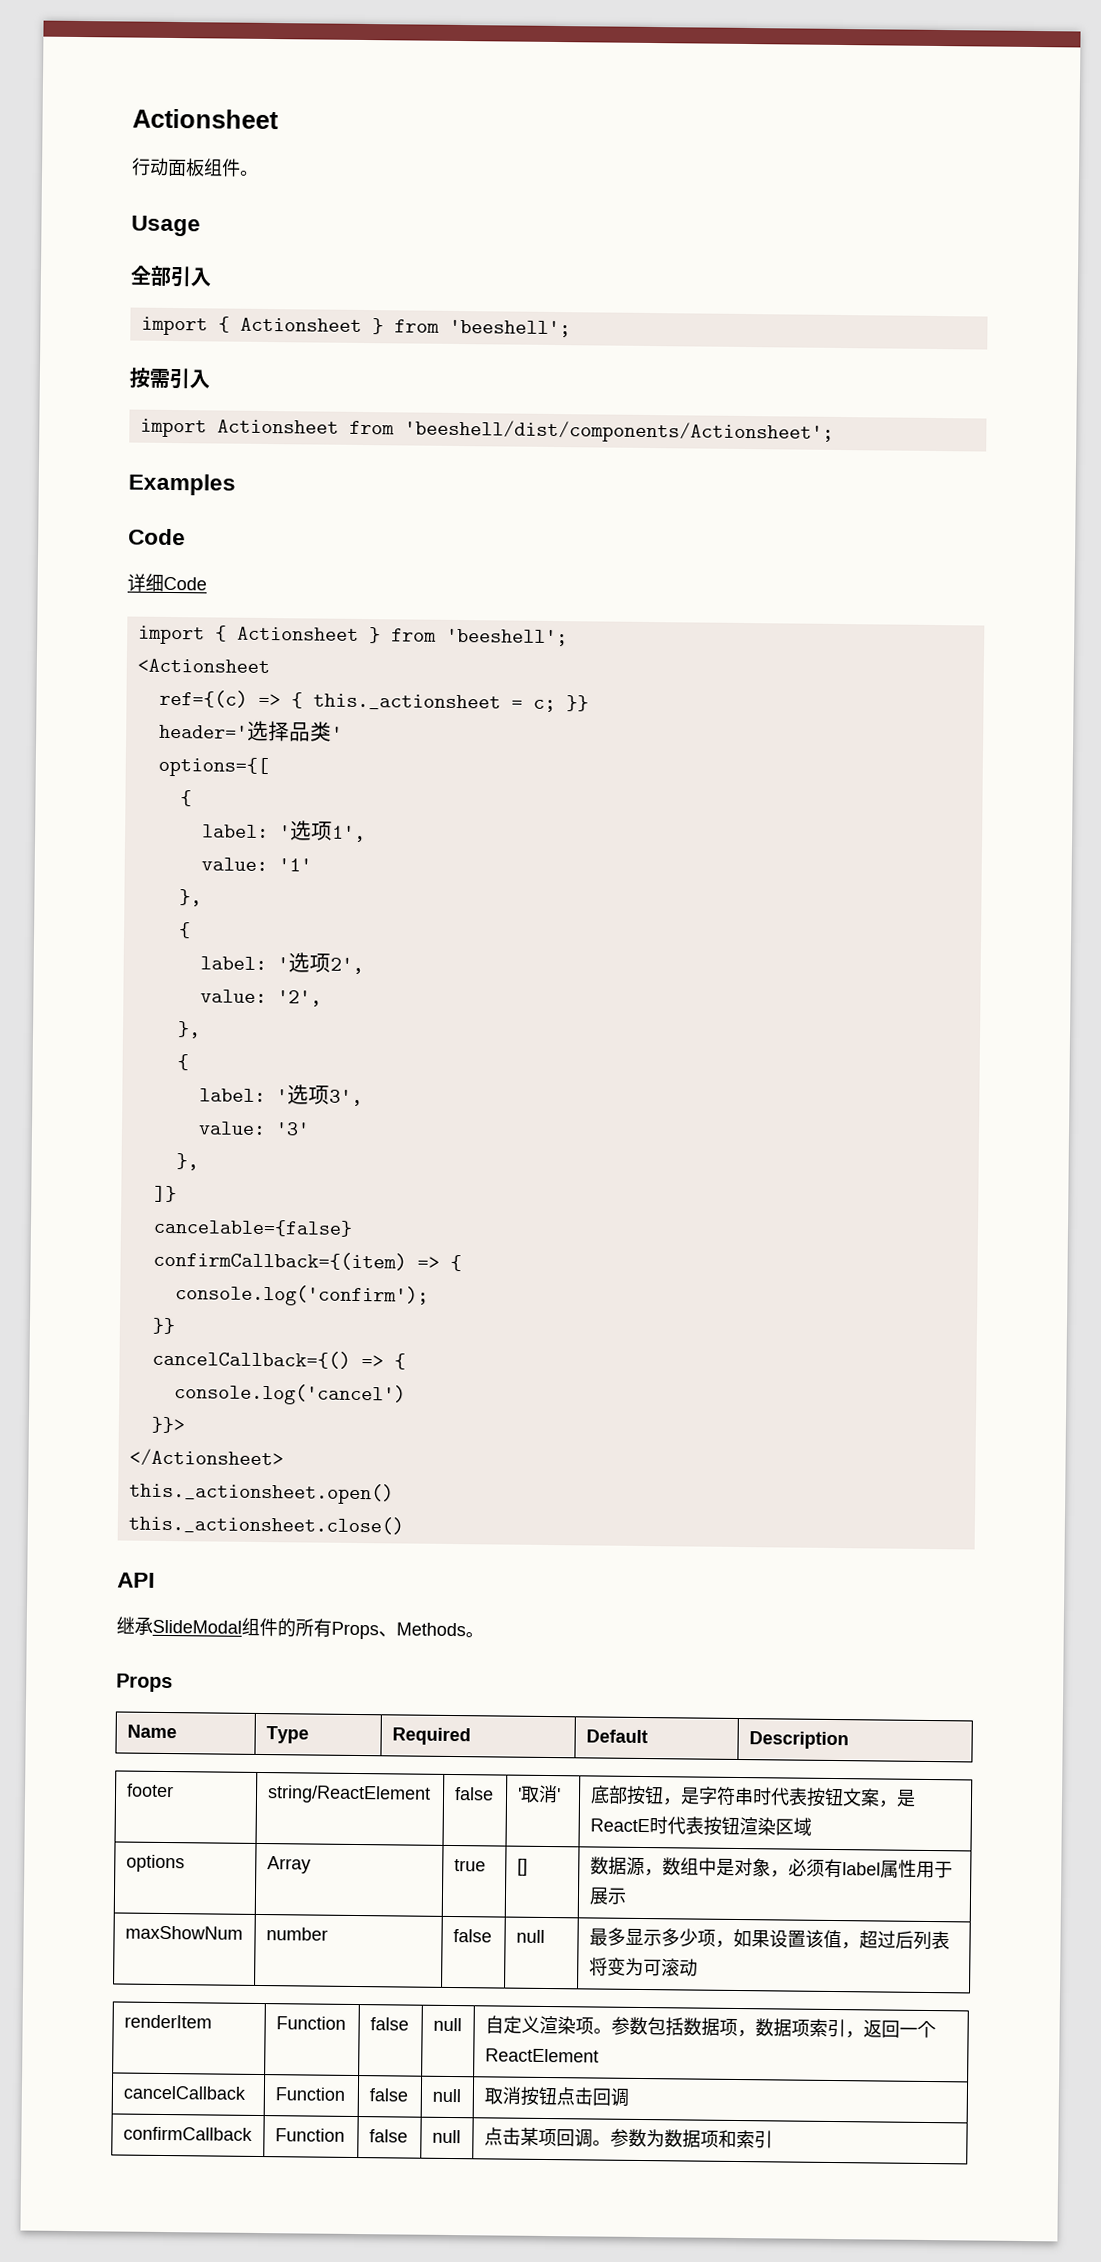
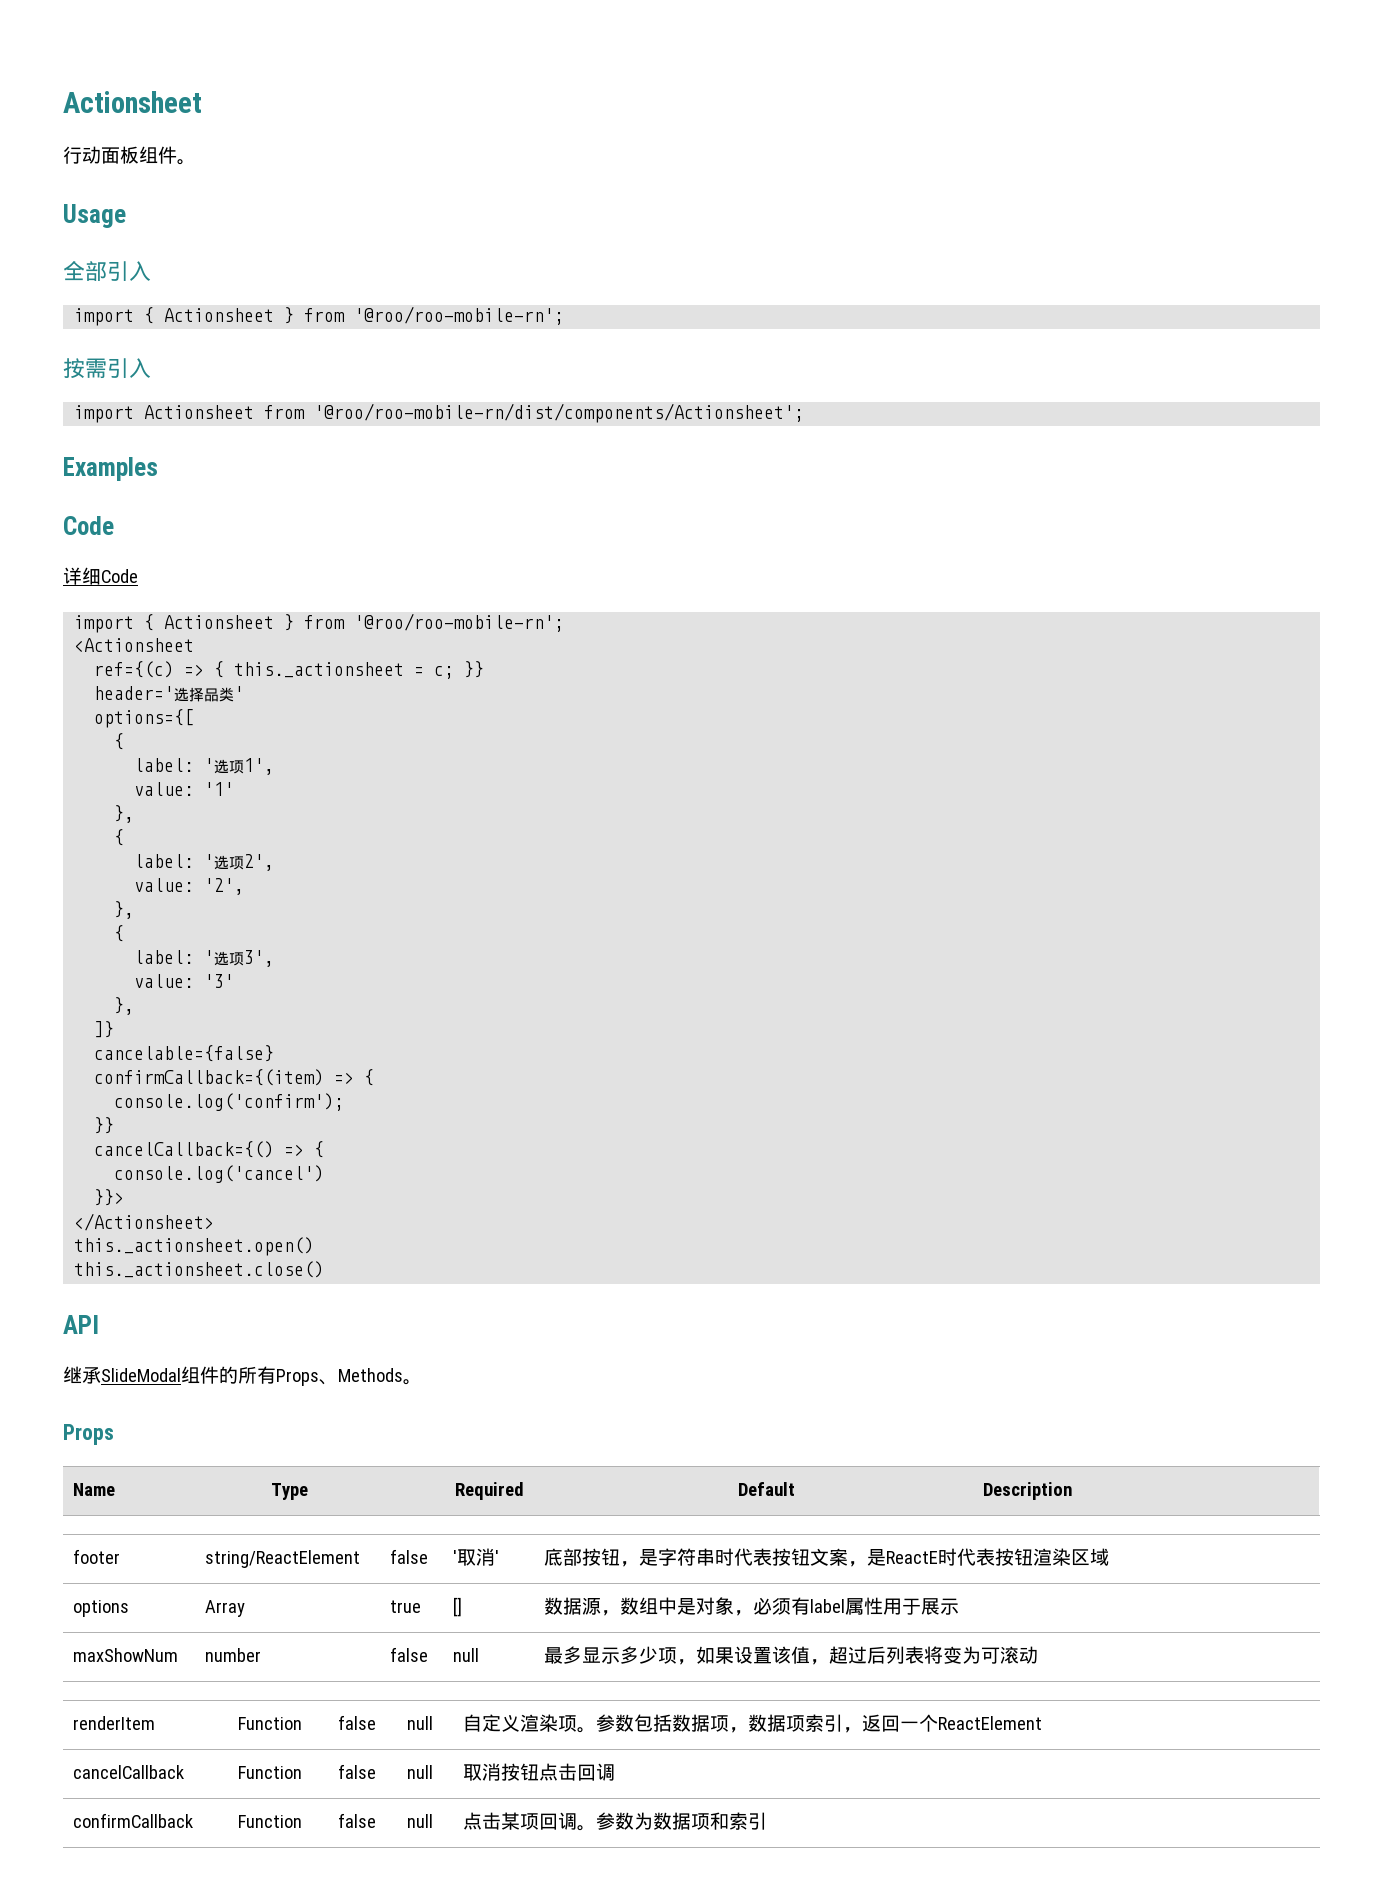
[448,319,571,338] 'beeshell'; -> [354,306,565,325] '@roo/roo-mobile-rn';
[403,419,834,444] 'beeshell/dist/components/Actionsheet'; -> [314,403,805,423] '@roo/roo-mobile-rn/dist/components/Actionsheet';
[445,628,568,647] 'beeshell'; -> [354,613,565,632] '@roo/roo-mobile-rn';

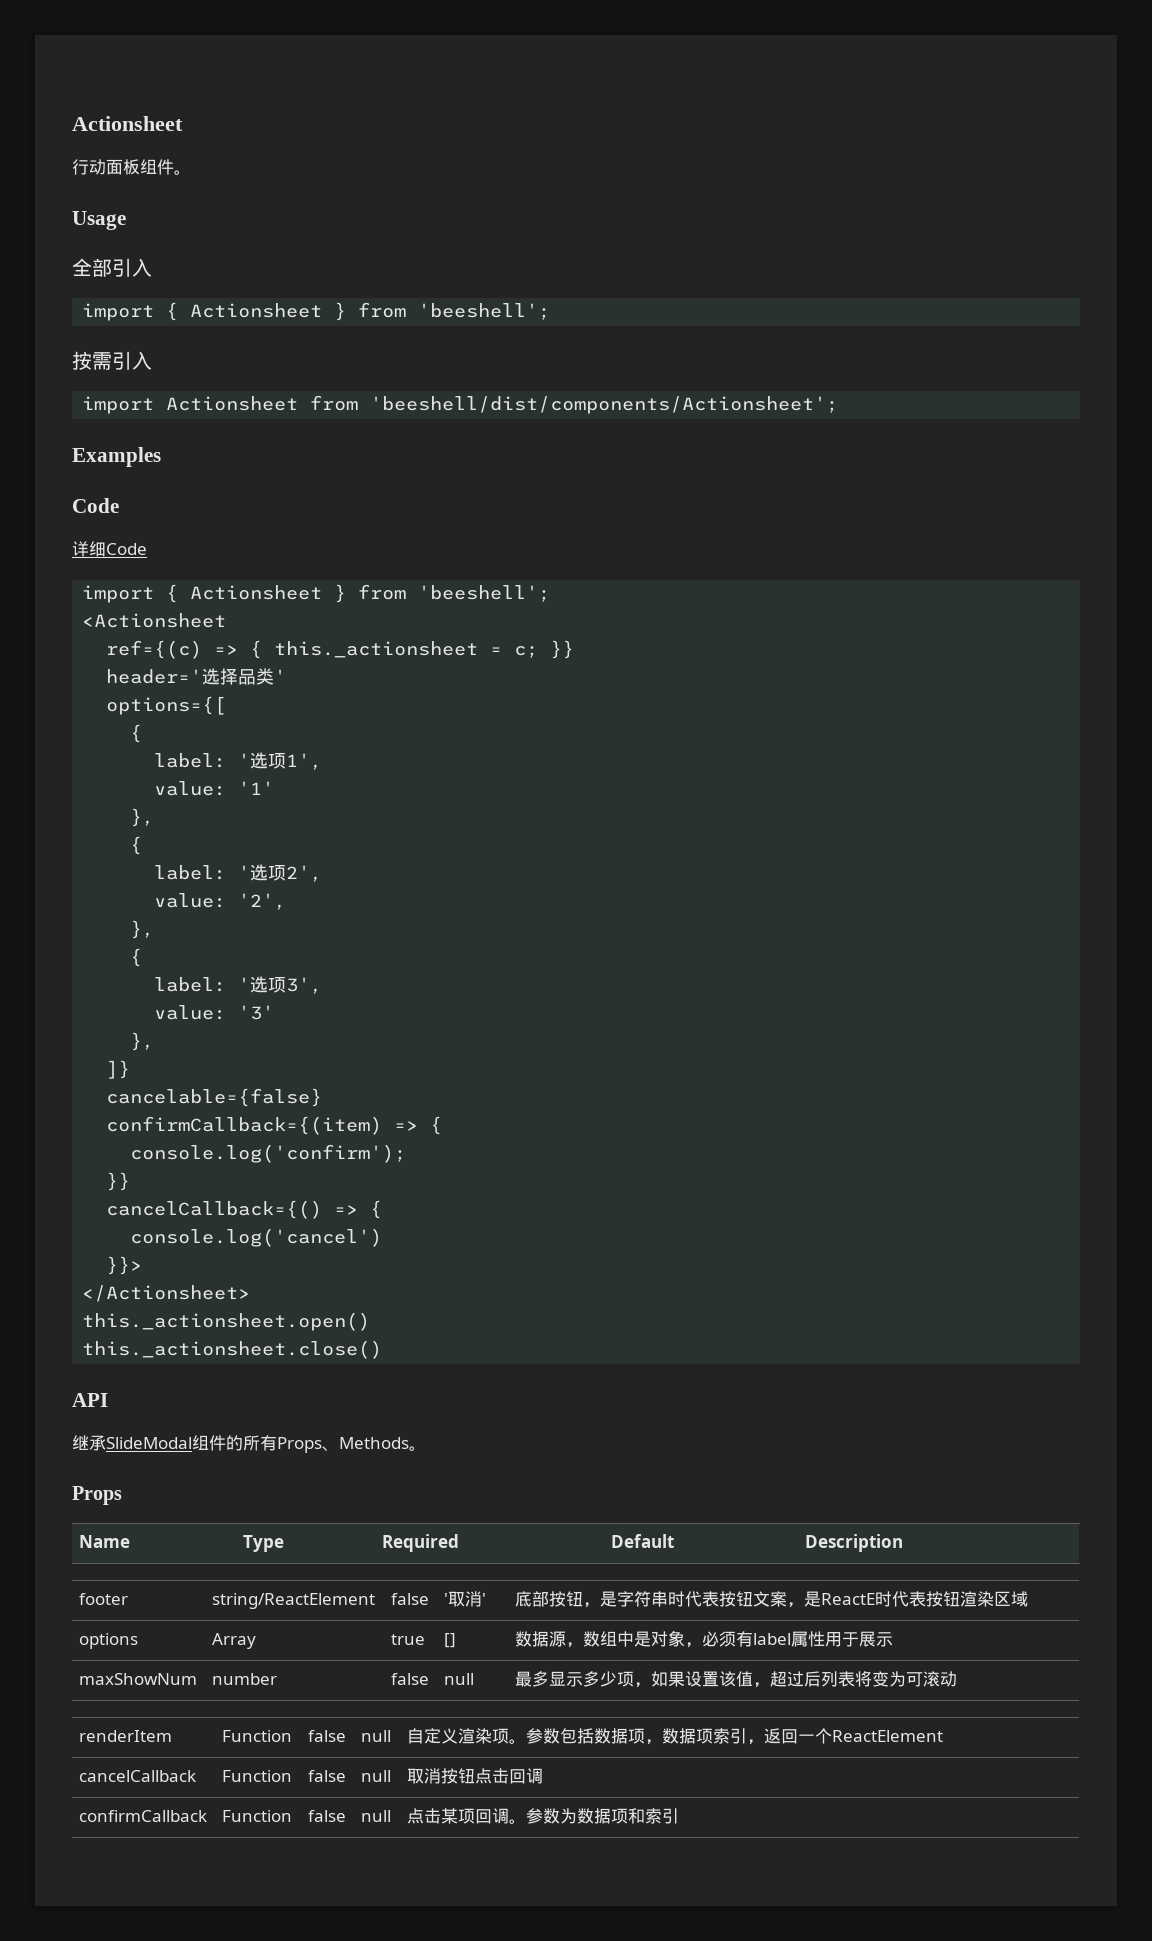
[354,306,565,325] '@roo/roo-mobile-rn'; -> [418,303,551,320] 'beeshell';
[314,403,805,423] '@roo/roo-mobile-rn/dist/components/Actionsheet'; -> [370,396,839,414] 'beeshell/dist/components/Actionsheet';
[354,613,565,632] '@roo/roo-mobile-rn'; -> [418,585,551,602] 'beeshell';

